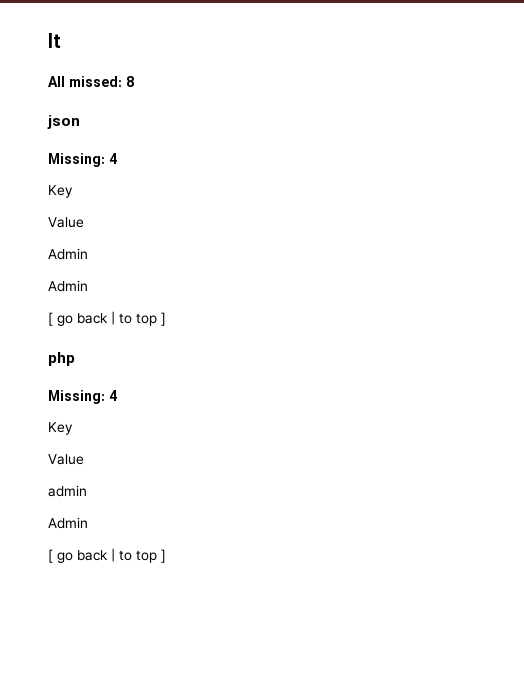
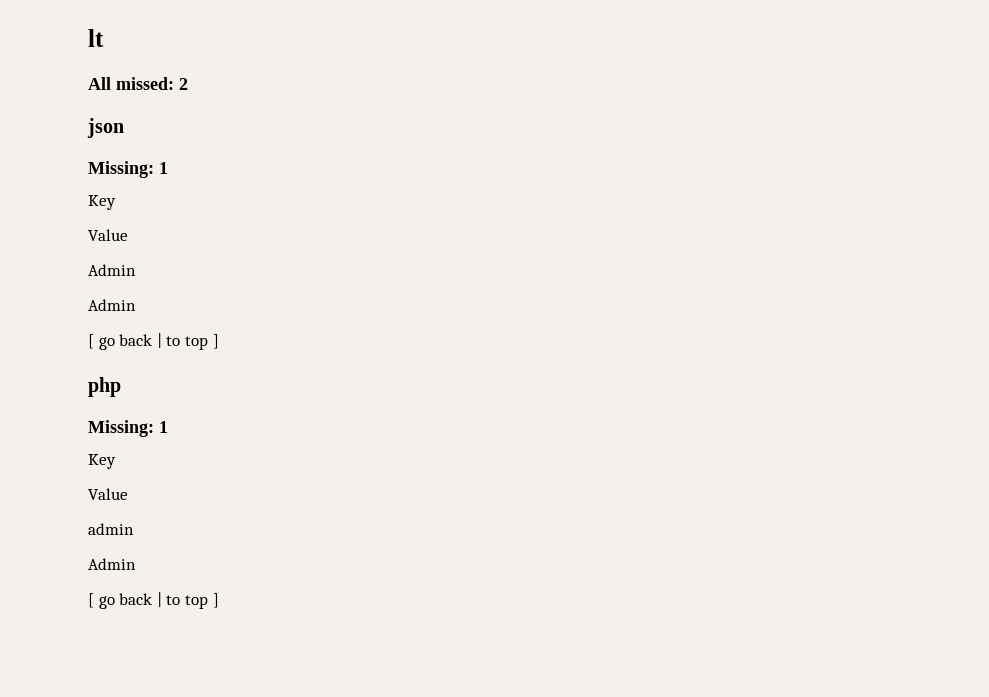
[126,76,134,87] 8 -> [179,78,188,90] 2
[109,153,117,164] 4 -> [159,162,168,174] 1
[109,390,117,401] 4 -> [159,421,168,433] 1

